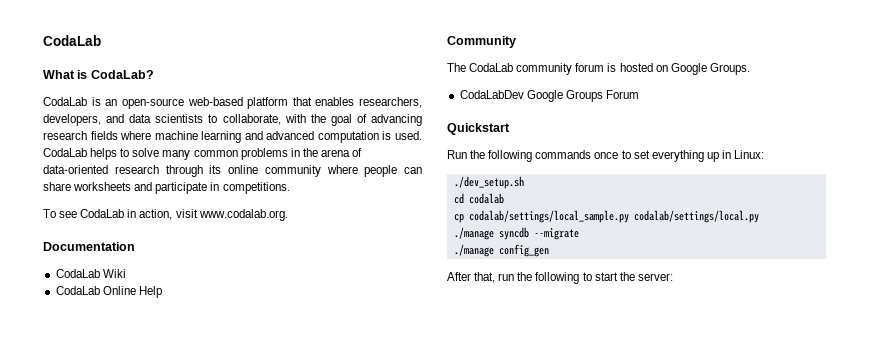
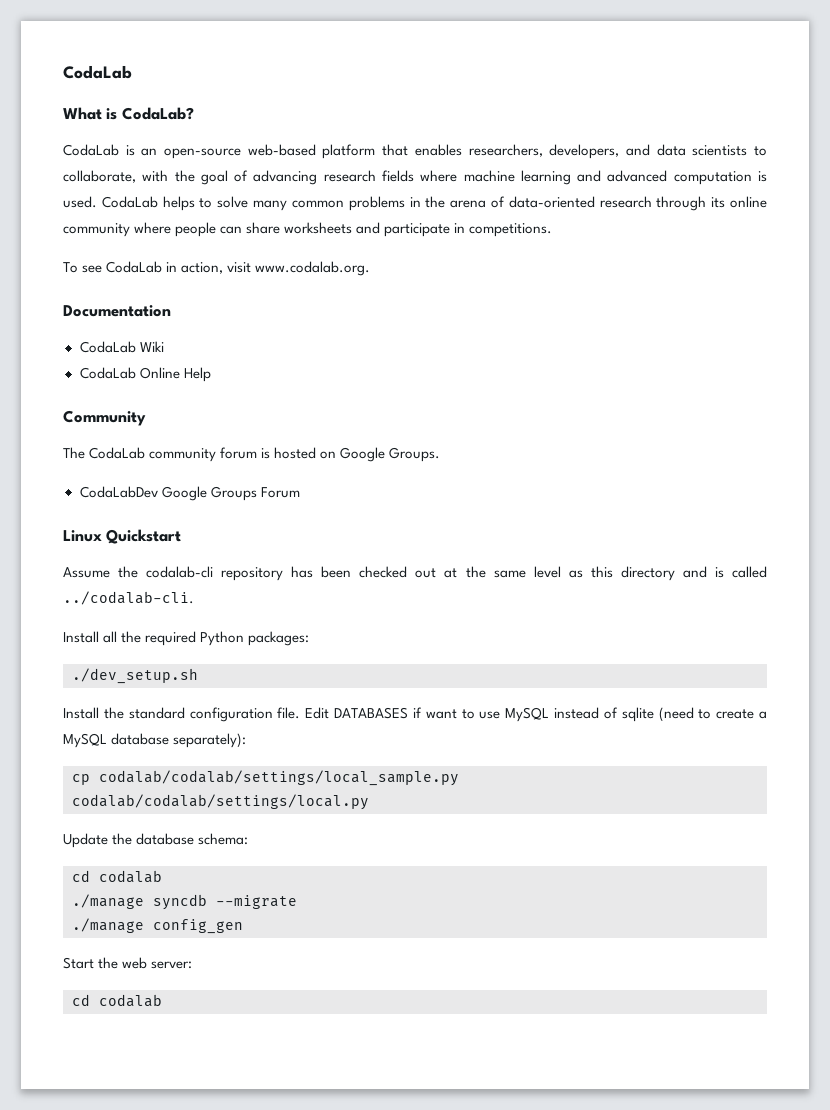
(639, 94) none -> [63,530,102,542] Linux
[447,150,765,162] [453,176,524,189] [453,193,504,204] [453,210,759,223] Run the following commands once to set everything up in Linux: // ./dev_setup.sh // cd codalab // cp codalab/settings/local_sample.py codalab/settings/local.py -> [63,566,767,581] [63,591,194,605] [63,631,310,646] [72,668,198,684] [63,707,768,722] [63,733,247,748] [72,770,459,786] [72,794,369,810] [63,833,249,848] [72,870,162,883] Assume the codalab-cli repository has been checked out at the same level as this directory and is called ../codalab-cli. // Install all the required Python packages: // ./dev_setup.sh // Install the standard configuration file. Edit DATABASES if want to use MySQL instead of sqlite (need to create a MySQL database separately): // cp codalab/codalab/settings/local_sample.py codalab/codalab/settings/local.py // Update the database schema: // cd codalab
[447,272,635,284] After that, run the following to start the -> [63,957,148,969] Start the web
(673, 277) none -> [72,994,162,1007] // cd codalab

